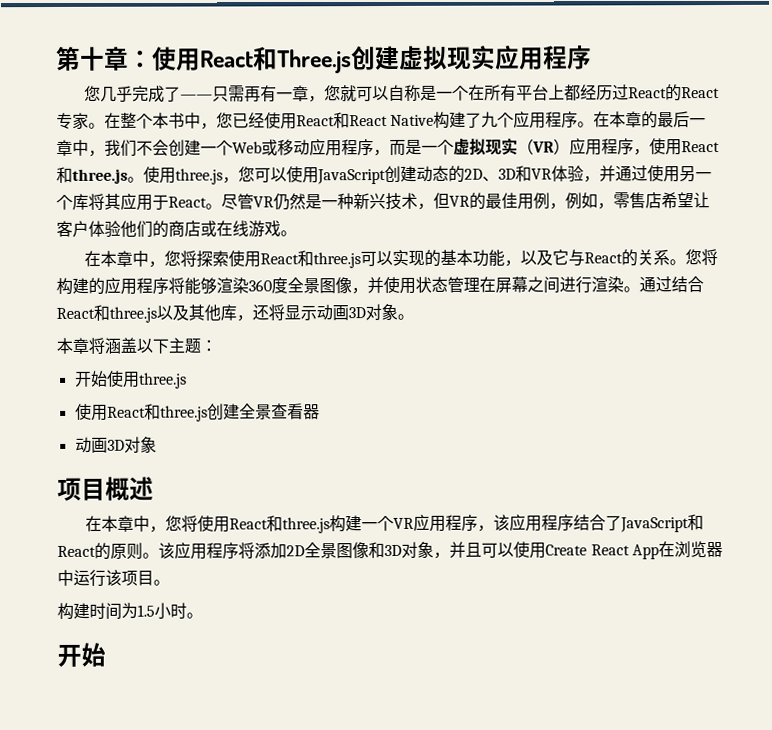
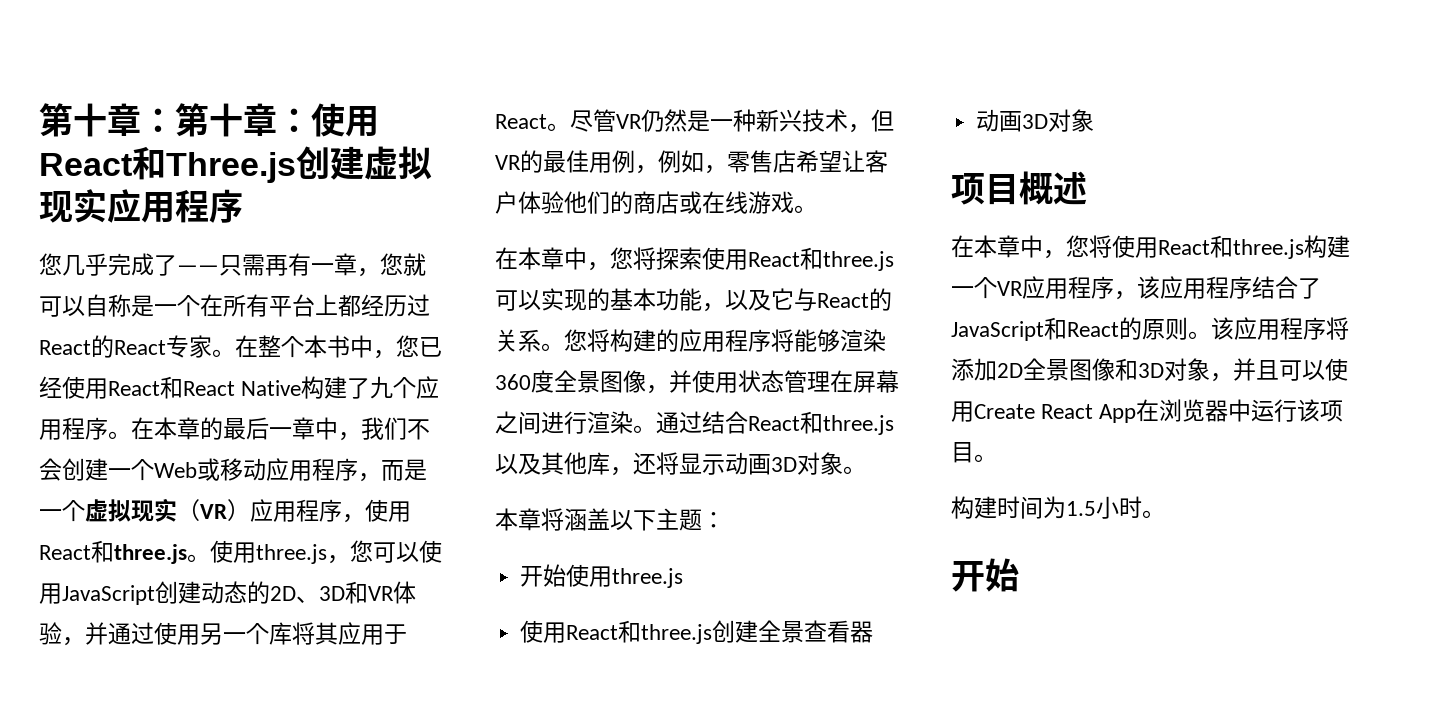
[56,46,153,71] 第十章： -> [39,103,311,137] 第十章：第十章：

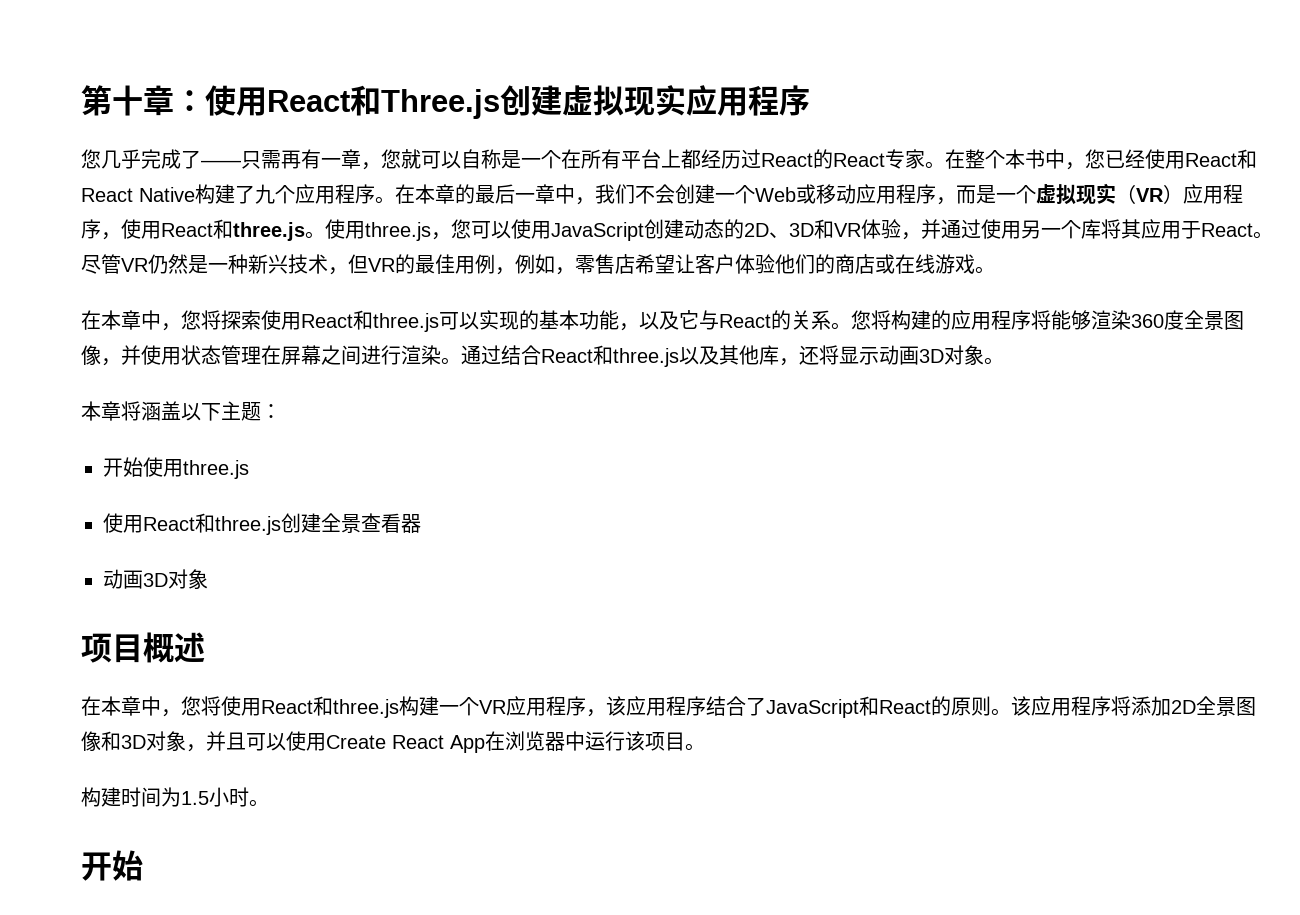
[39,103,311,137] 第十章：第十章： -> [81,85,205,116] 第十章：

